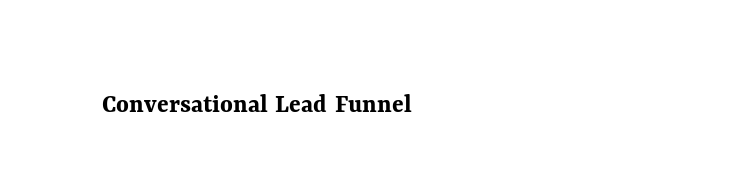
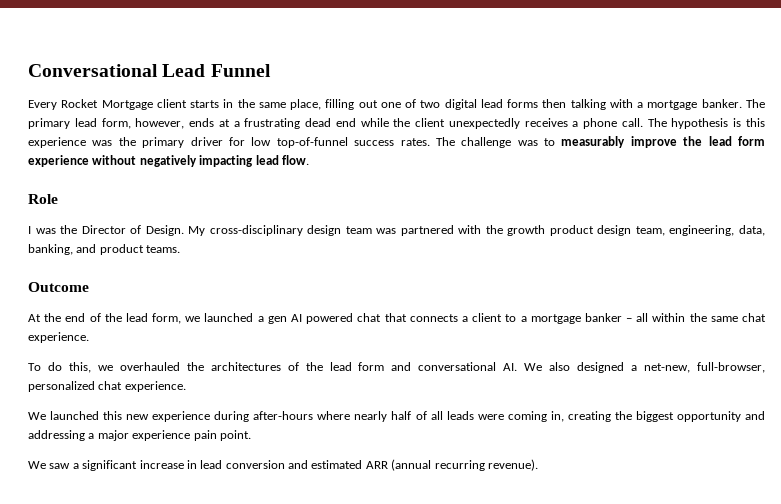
(412, 103) none -> [28,99,765,110] [28,118,766,129] [28,136,766,148] [28,155,309,167] [28,194,58,204] [28,225,765,236] [28,244,181,255] [28,282,89,292] [28,313,766,324] [28,332,89,343] [28,362,766,373] [28,381,186,392] [28,411,765,422] [28,430,251,441] [28,459,538,471] // Every Rocket Mortgage client starts in the same place, filling out one of two digital lead forms then talking with a mortgage banker. The primary lead form, however, ends at a frustrating dead end while the client unexpectedly receives a phone call. The hypothesis is this experience was the primary driver for low top-of-funnel success rates. The challenge was to measurably improve the lead form experience without negatively impacting lead flow. // Role // I was the Director of Design. My cross-disciplinary design team was partnered with the growth product design team, engineering, data, banking, and product teams. // Outcome // At the end of the lead form, we launched a gen AI powered chat that connects a client to a mortgage banker – all within the same chat experience. // To do this, we overhauled the architectures of the lead form and conversational AI. We also designed a net-new, full-browser, personalized chat experience. // We launched this new experience during after-hours where nearly half of all leads were coming in, creating the biggest opportunity and addressing a major experience pain point. // We saw a significant increase in lead conversion and estimated ARR (annual recurring revenue).

